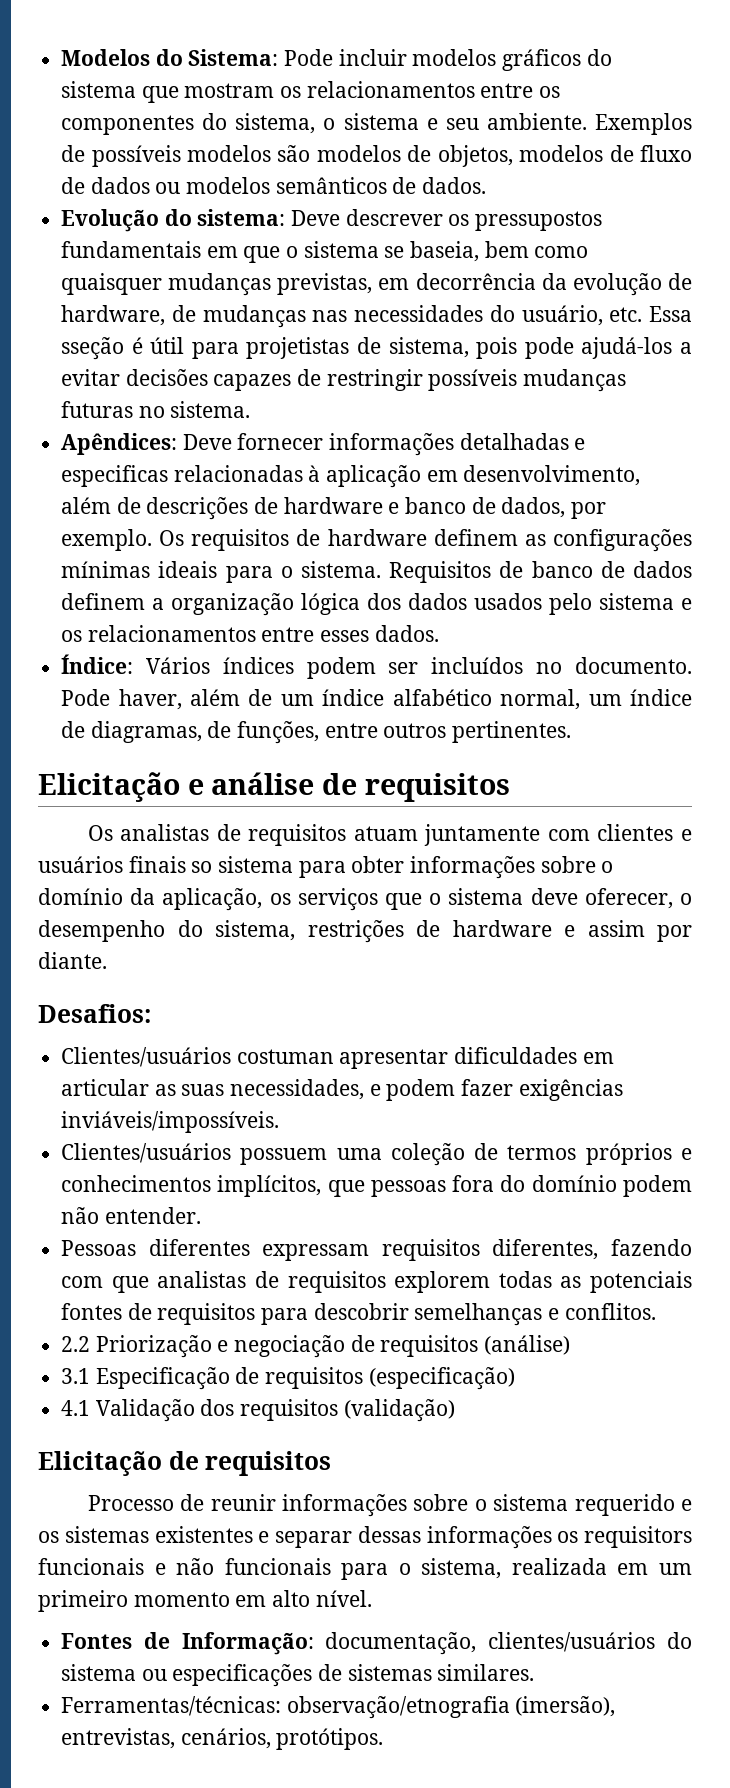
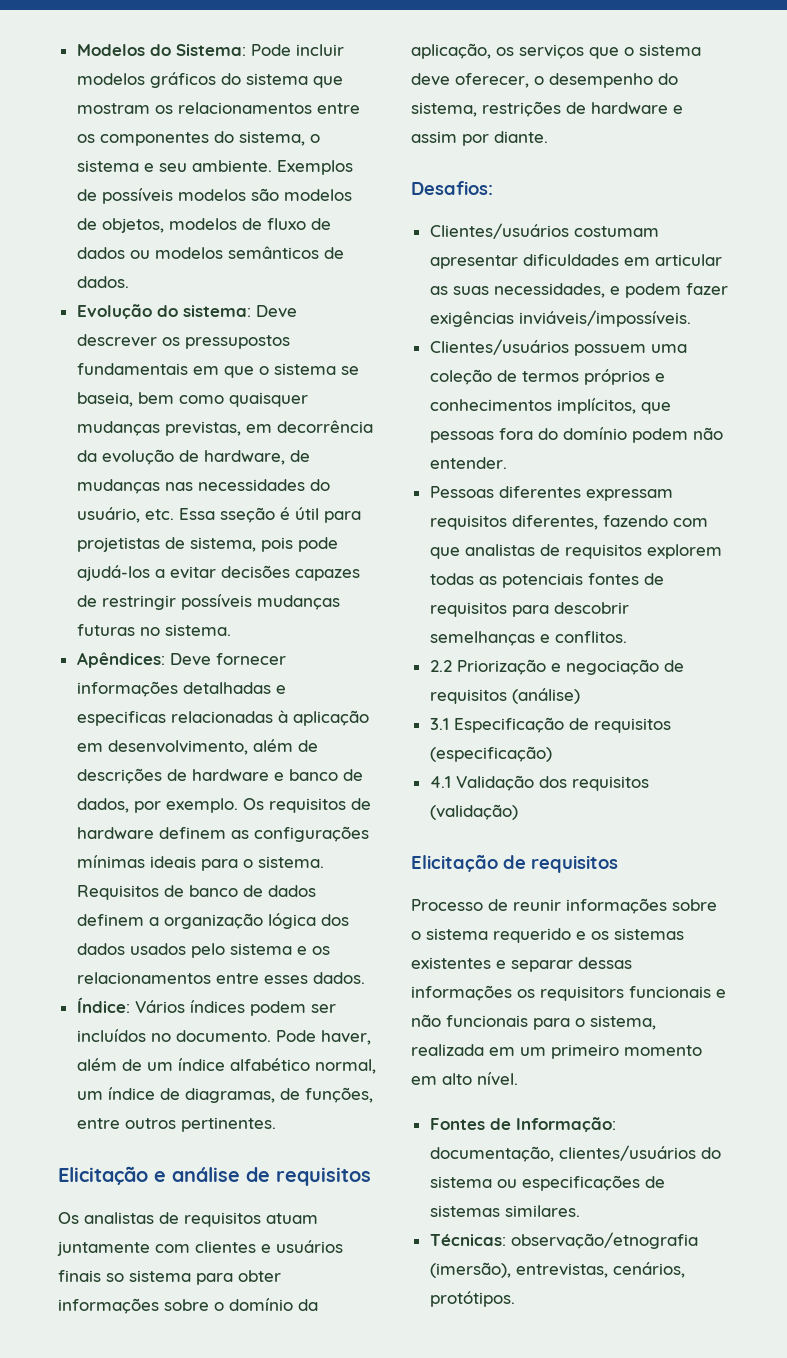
[236,1049,334,1064] costuman -> [573,226,659,237] costumam
[61,1696,282,1716] Ferramentas/técnicas: -> [429,1234,506,1246] Técnicas:

